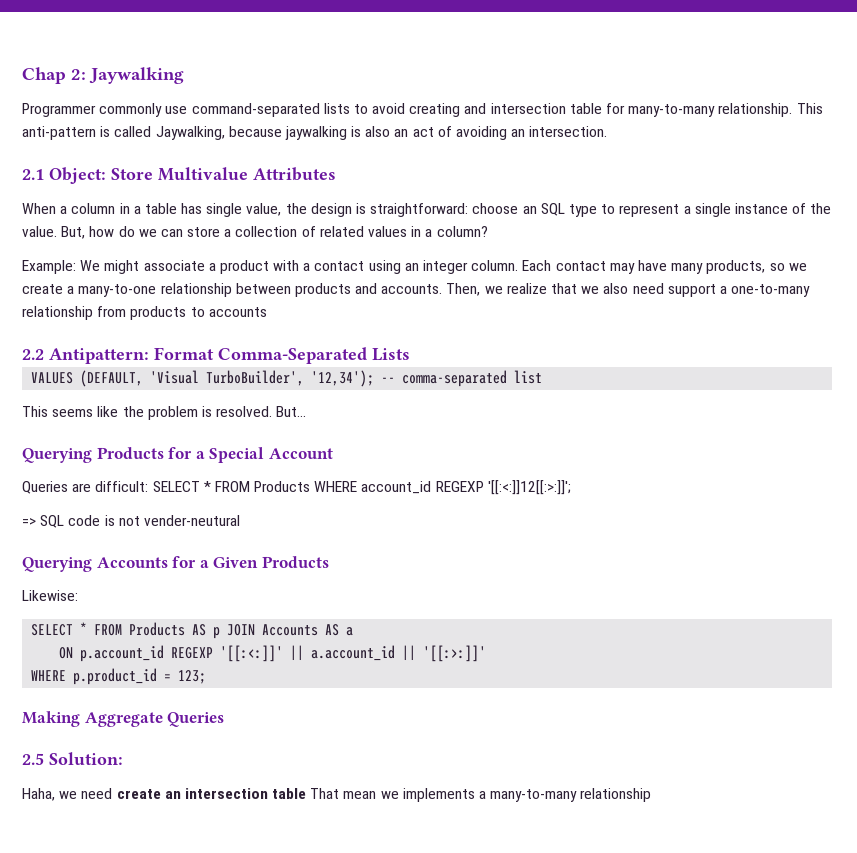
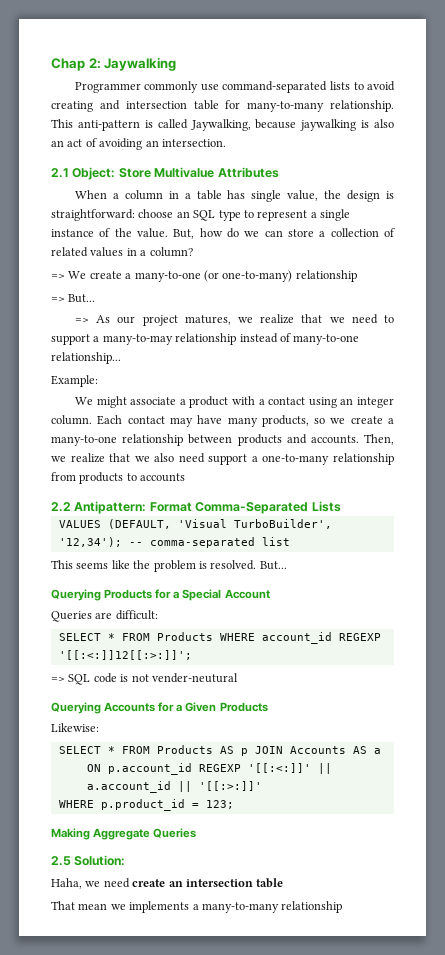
(488, 231) none -> [51,270,357,282] [51,294,96,303] [74,314,394,326] [51,333,360,345] [51,352,121,364] // => We create a many-to-one (or one-to-many) relationship // => But... // => As our project matures, we realize that we need to support a many-to-may relationship instead of many-to-one relationship...
(76, 267) none -> (98, 381) //
(149, 486) none -> (158, 615) //
(307, 793) none -> (284, 883) //

